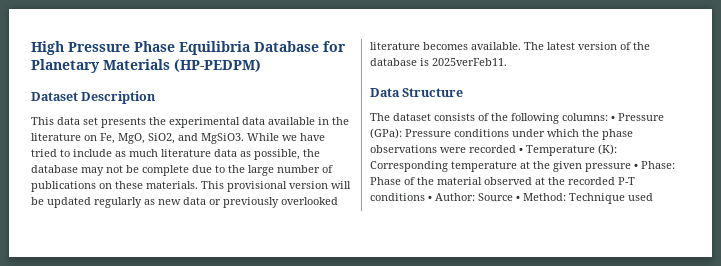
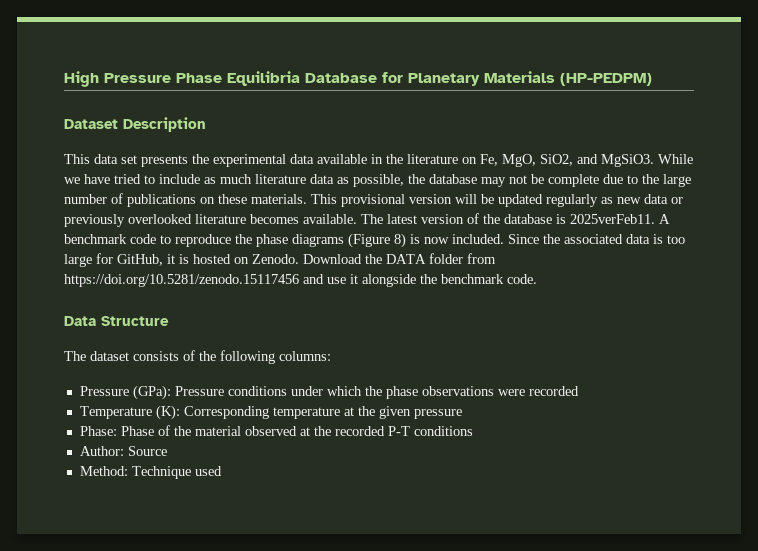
(507, 62) none -> [659,214,670,224] [64,233,685,248] [64,253,496,267] [64,274,537,287] A benchmark code to reproduce the phase diagrams (Figure 8) is now included. Since the associated data is too large for GitHub, it is hosted on Zenodo. Download the DATA folder from https://doi.org/10.5281/zenodo.15117456 and use it alongside the benchmark code.
[611,115,615,121] • -> (331, 356) //
[519,147,523,153] • -> (579, 391) //
[634,163,638,169] • -> (462, 414) //
[428,195,432,201] • -> (473, 431) //
[516,195,520,201] • -> (167, 451) //

